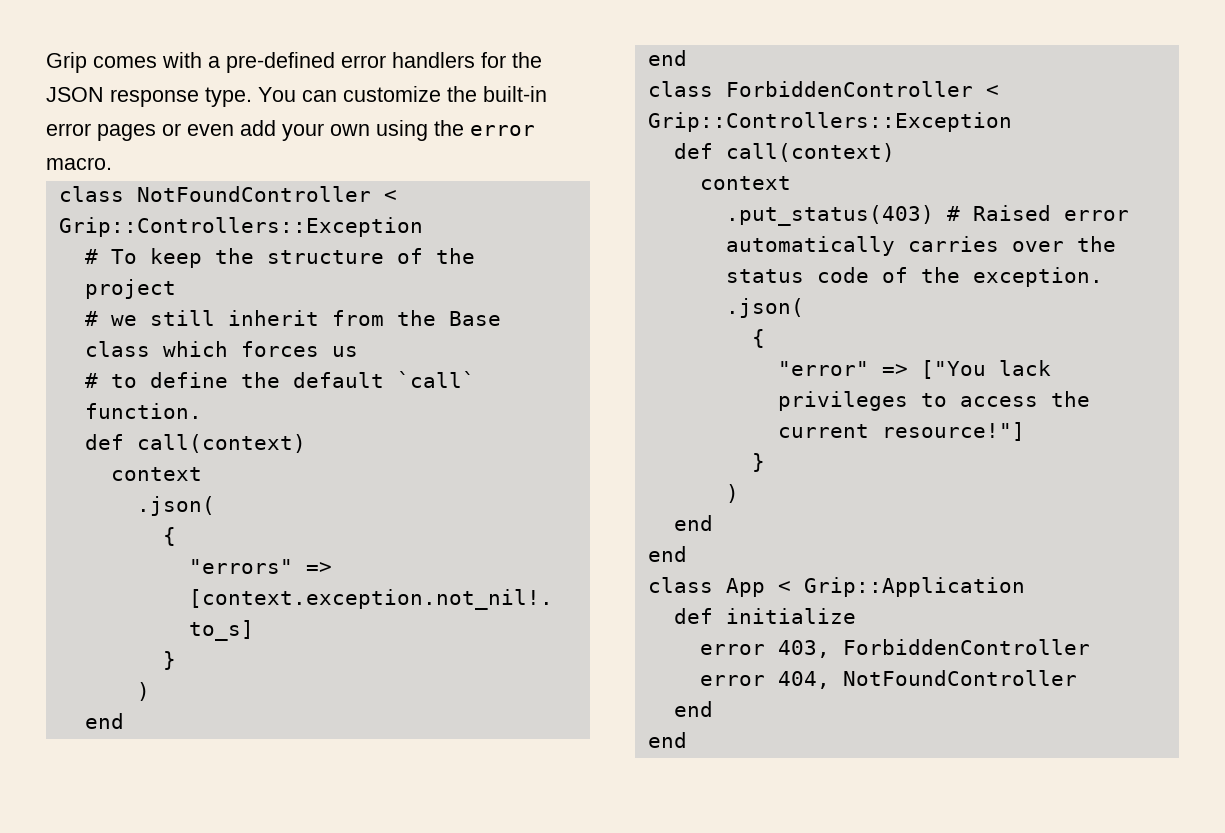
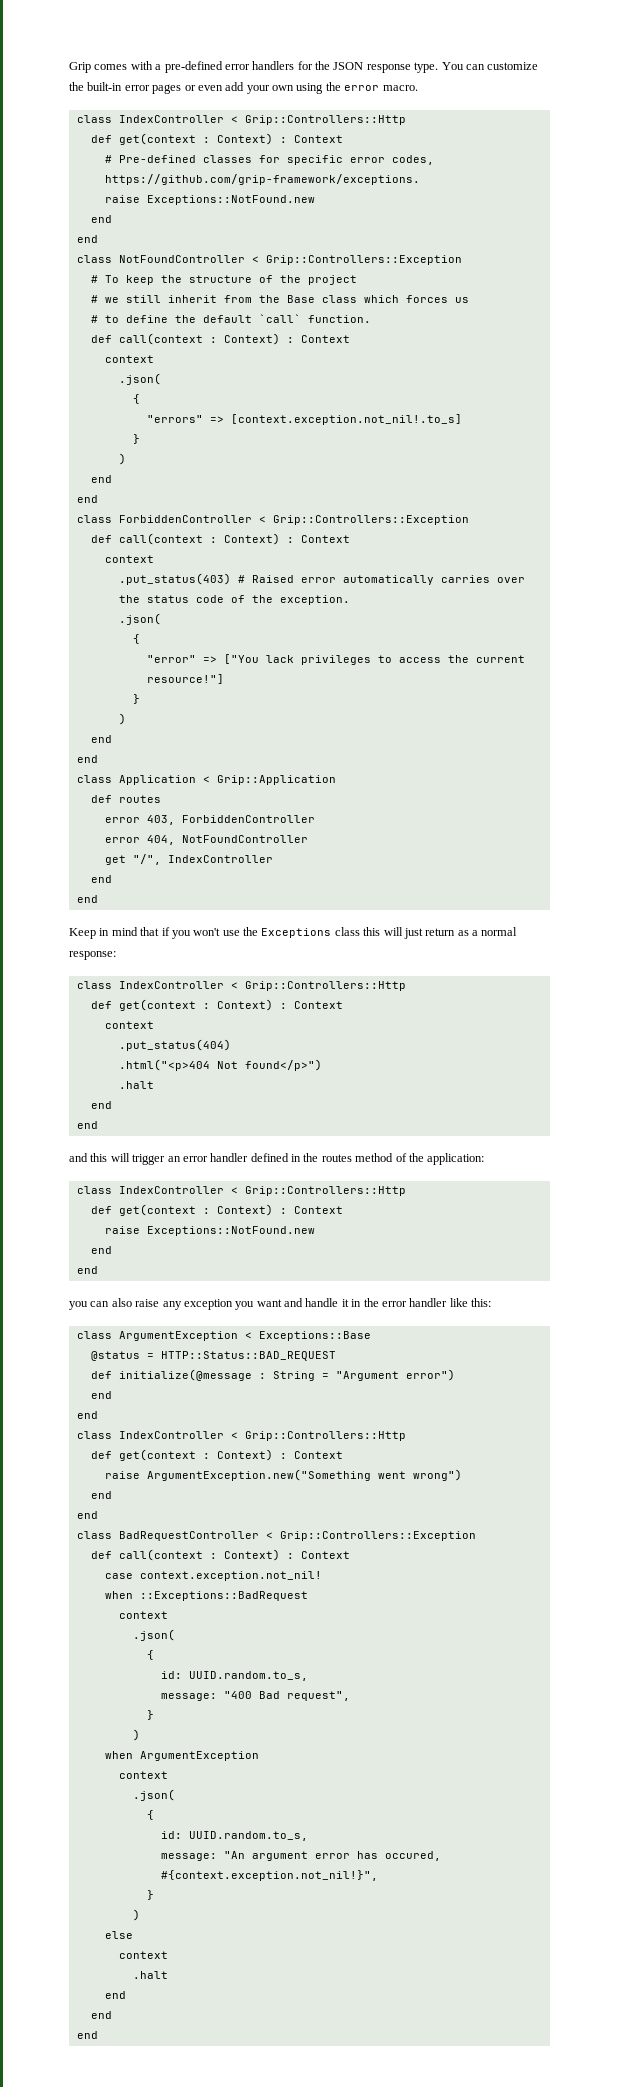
(112, 163) none -> [76,115,406,125] [90,133,343,145] [104,155,434,165] [104,174,420,185] [104,195,315,205] [90,215,112,223] [76,235,98,243] // class IndexController < Grip::Controllers::Http // def get(context : Context) : Context // # Pre-defined classes for specific error codes, https://github.com/grip-framework/exceptions. // raise Exceptions::NotFound.new // end // end
[136,434,306,453] call(context) -> [118,333,350,345] call(context : Context) : Context
[725,143,895,162] call(context) -> [118,533,350,545] call(context : Context) : Context
[725,578,765,597] App -> [118,775,196,785] Application
[725,608,856,624] initialize -> [118,795,161,803] routes
[673,701,713,717] [647,732,687,748] // end // end -> [104,854,273,865] [90,875,112,883] [76,895,98,903] [69,927,518,939] [69,951,116,960] [76,981,406,991] [90,999,343,1011] [104,1021,154,1029] [118,1039,231,1051] [118,1059,322,1071] [118,1081,154,1089] [90,1101,112,1109] [76,1121,98,1129] [69,1153,485,1165] [76,1186,406,1196] [90,1204,343,1216] [104,1226,315,1236] [90,1246,112,1254] [76,1266,98,1274] [69,1298,491,1310] [76,1331,371,1341] [90,1351,336,1361] [90,1369,455,1381] [90,1391,112,1399] [76,1411,98,1419] [76,1431,406,1441] [90,1449,343,1461] [104,1469,462,1481] [90,1491,112,1499] [76,1511,98,1519] [76,1531,476,1541] [90,1549,350,1561] [104,1571,322,1581] [104,1591,308,1601] [118,1611,168,1619] [132,1629,175,1641] [146,1650,154,1660] [160,1671,308,1681] [160,1691,350,1701] [146,1710,154,1720] [132,1729,140,1741] [104,1751,259,1761] [118,1771,168,1779] [132,1789,175,1801] [146,1810,154,1820] [160,1831,308,1841] [160,1851,441,1861] [160,1870,378,1881] [146,1890,154,1900] [132,1909,140,1921] [104,1931,133,1939] [118,1951,168,1959] [132,1971,168,1979] [104,1991,126,1999] [90,2011,112,2019] [76,2031,98,2039] // get "/", IndexController // end // end // Keep in mind that if you won't use the Exceptions class this will just return as a normal response: // class IndexController < Grip::Controllers::Http // def get(context : Context) : Context // context // .put_status(404) // .html("<p>404 Not found</p>") // .halt // end // end // and this will trigger an error handler defined in the routes method of the application: // class IndexController < Grip::Controllers::Http // def get(context : Context) : Context // raise Exceptions::NotFound.new // end // end // you can also raise any exception you want and handle it in the error handler like this: // class ArgumentException < Exceptions::Base // @status = HTTP::Status::BAD_REQUEST // def initialize(@message : String = "Argument error") // end // end // class IndexController < Grip::Controllers::Http // def get(context : Context) : Context // raise ArgumentException.new("Something went wrong") // end // end // class BadRequestController < Grip::Controllers::Exception // def call(context : Context) : Context // case context.exception.not_nil! // when ::Exceptions::BadRequest // context // .json( // { // id: UUID.random.to_s, // message: "400 Bad request", // } // ) // when ArgumentException // context // .json( // { // id: UUID.random.to_s, // message: "An argument error has occured, #{context.exception.not_nil!}", // } // ) // else // context // .halt // end // end // end

